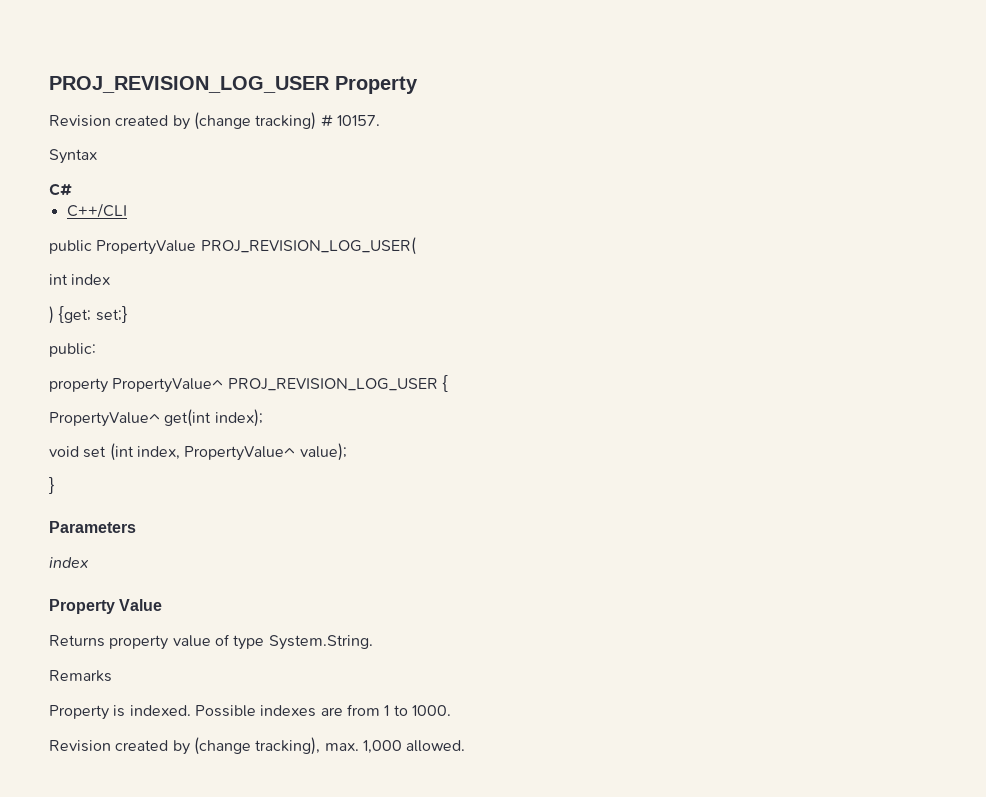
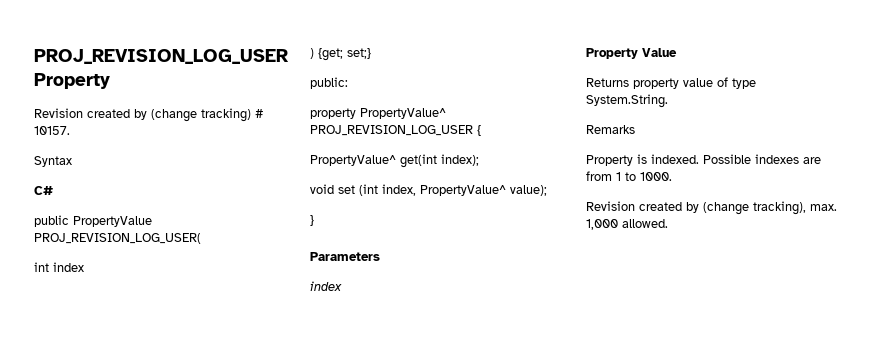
[66,203,127,218] // C++/CLI -> (53, 190) none

